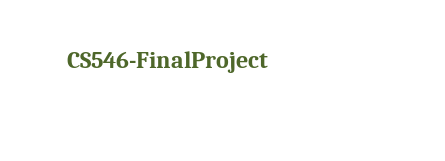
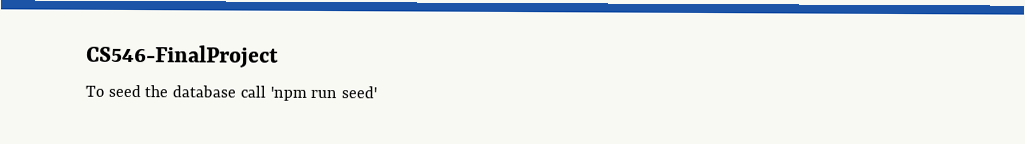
(268, 62) none -> [85,84,378,101] // To seed the database call 'npm run seed'

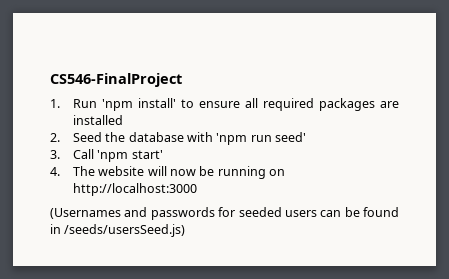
[85,84,141,98] To seed -> [50,98,400,111] [72,115,123,125] [50,132,102,142] 1. Run 'npm install' to ensure all required packages are installed // 2. Seed
[239,85,266,98] call -> [186,132,213,142] with
(378, 92) none -> [50,149,163,162] [50,166,286,179] [72,183,197,196] [50,207,399,220] [50,224,186,237] // 3. Call 'npm start' // 4. The website will now be running on http://localhost:3000 // (Usernames and passwords for seeded users can be found in /seeds/usersSeed.js)

